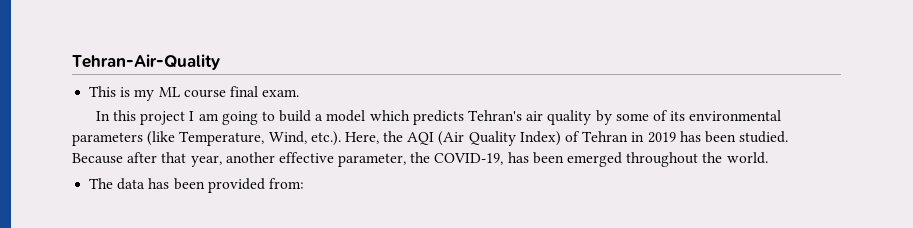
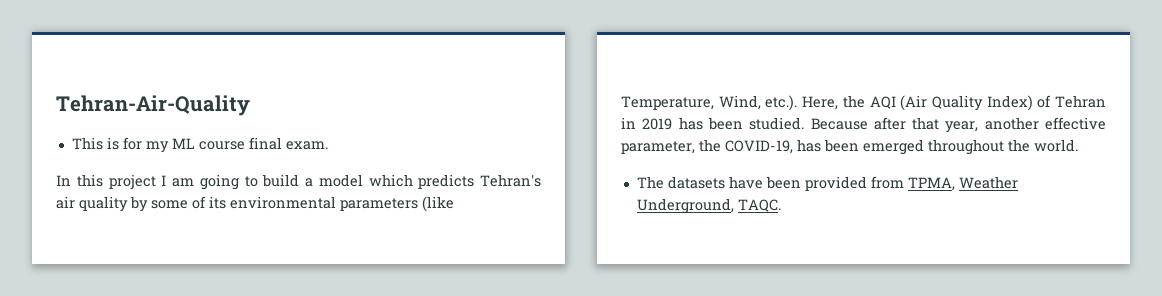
(131, 92) none -> [122,137,142,150] for
[117,178,304,193] data has been provided from: -> [667,176,1018,191] [636,198,781,214] datasets have been provided from TPMA, Weather Underground, TAQC.

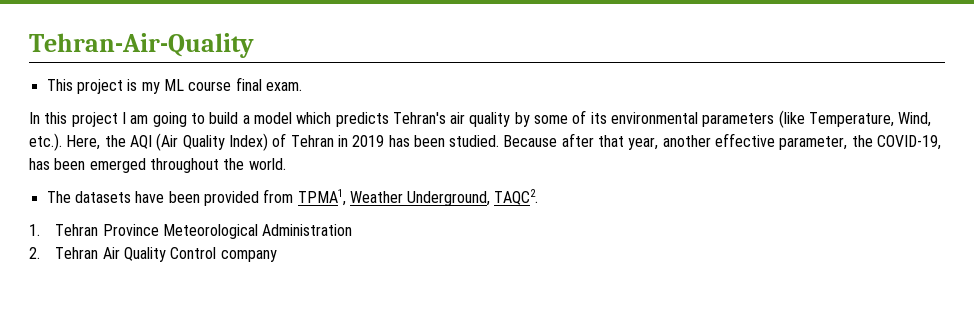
[106,137,142,150] is for -> [76,79,138,94] project is
[907,177,955,191] TPMA, -> [297,189,346,206] TPMA1,
[737,199,781,212] TAQC. -> [494,189,539,205] [29,224,353,239] [29,247,277,262] TAQC2. // 1. Tehran Province Meteorological Administration // 2. Tehran Air Quality Control company

